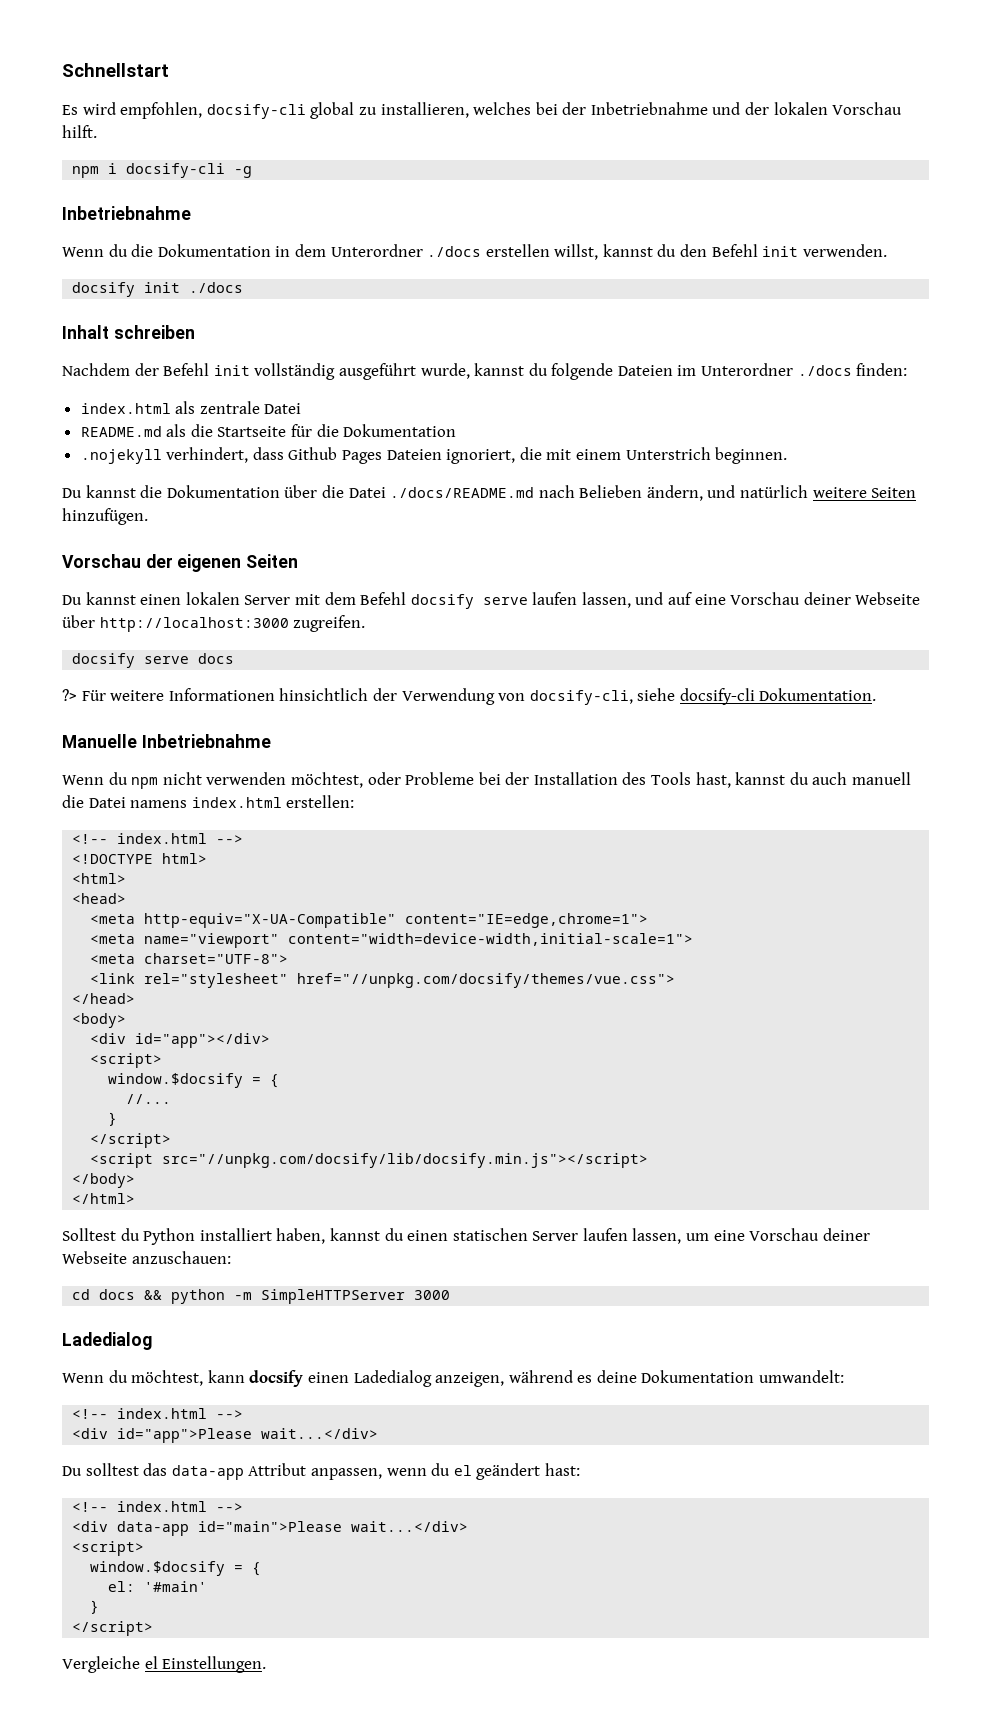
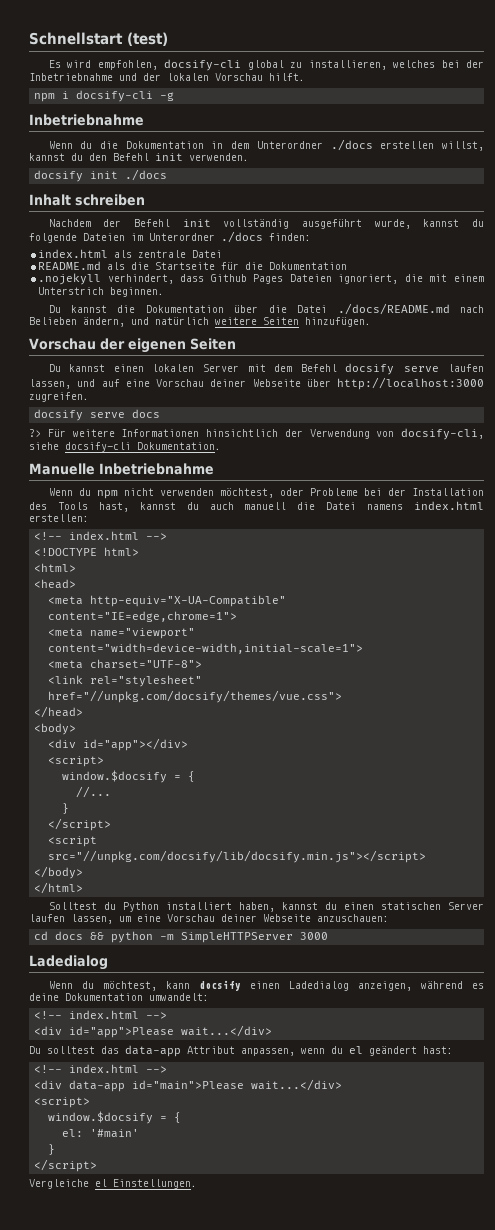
(169, 70) none -> [127,32,168,46] (test)

